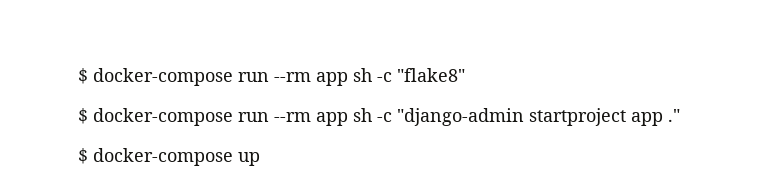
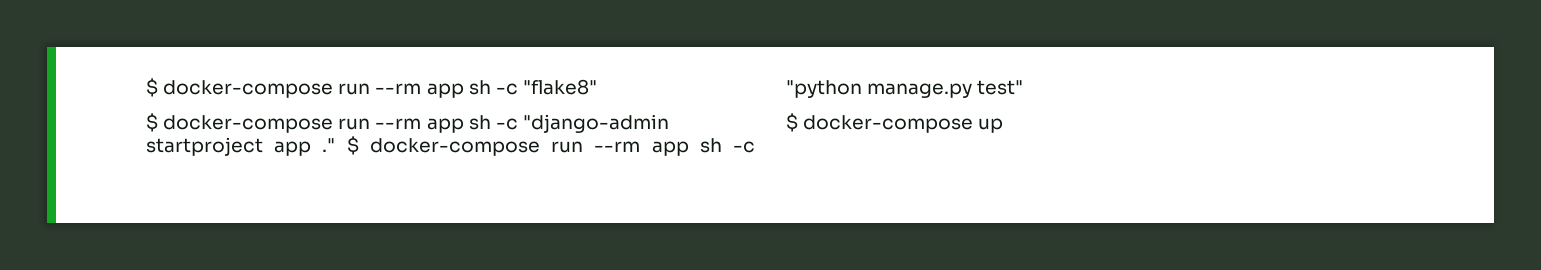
(680, 115) none -> [346,136,755,156] [786,80,1024,98] $ docker-compose run --rm app sh -c "python manage.py test"

